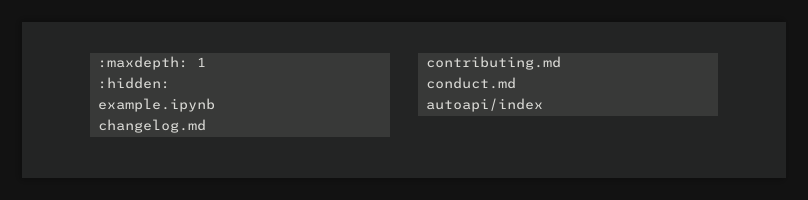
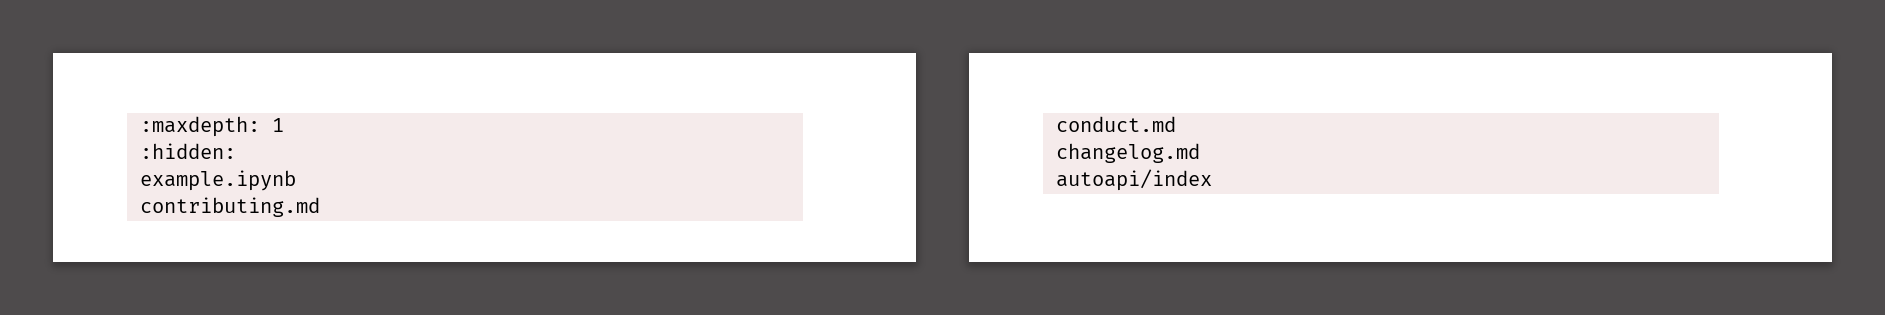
[97,119,206,133] // changelog.md -> (296, 180) none
(516, 83) none -> [1055,143,1200,163] // changelog.md

